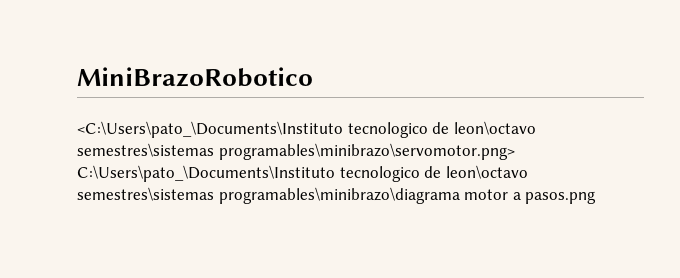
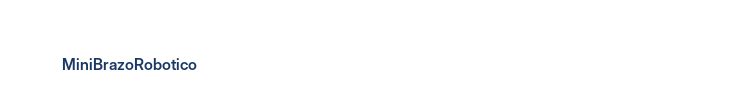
[77,121,536,138] [77,143,515,160] [77,165,528,182] [77,187,597,204] // <C:\Users\pato_\Documents\Instituto tecnologico de leon\octavo semestres\sistemas programables\minibrazo\servomotor.png> C:\Users\pato_\Documents\Instituto tecnologico de leon\octavo semestres\sistemas programables\minibrazo\diagrama motor a pasos.png -> (197, 64) none

